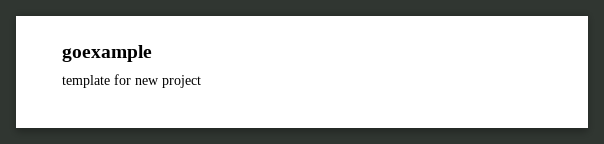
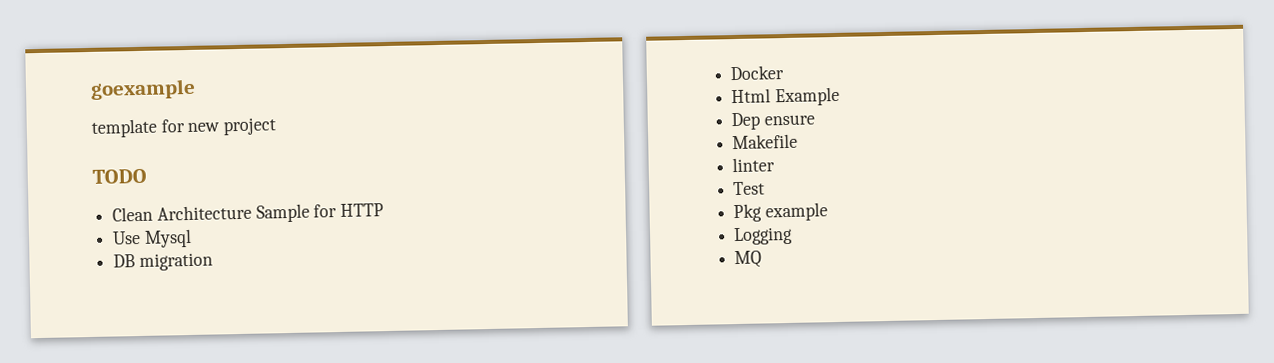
(201, 81) none -> [92,168,147,184] [112,203,385,223] [112,228,192,248] [113,252,213,272] [730,65,785,81] [731,86,840,107] [731,112,815,131] [732,133,799,150] [732,157,776,173] [733,181,766,196] [733,202,828,223] [733,226,794,246] [734,250,763,269] // TODO // Clean Architecture Sample for HTTP // Use Mysql // DB migration // Docker // Html Example // Dep ensure // Makefile // linter // Test // Pkg example // Logging // MQ

